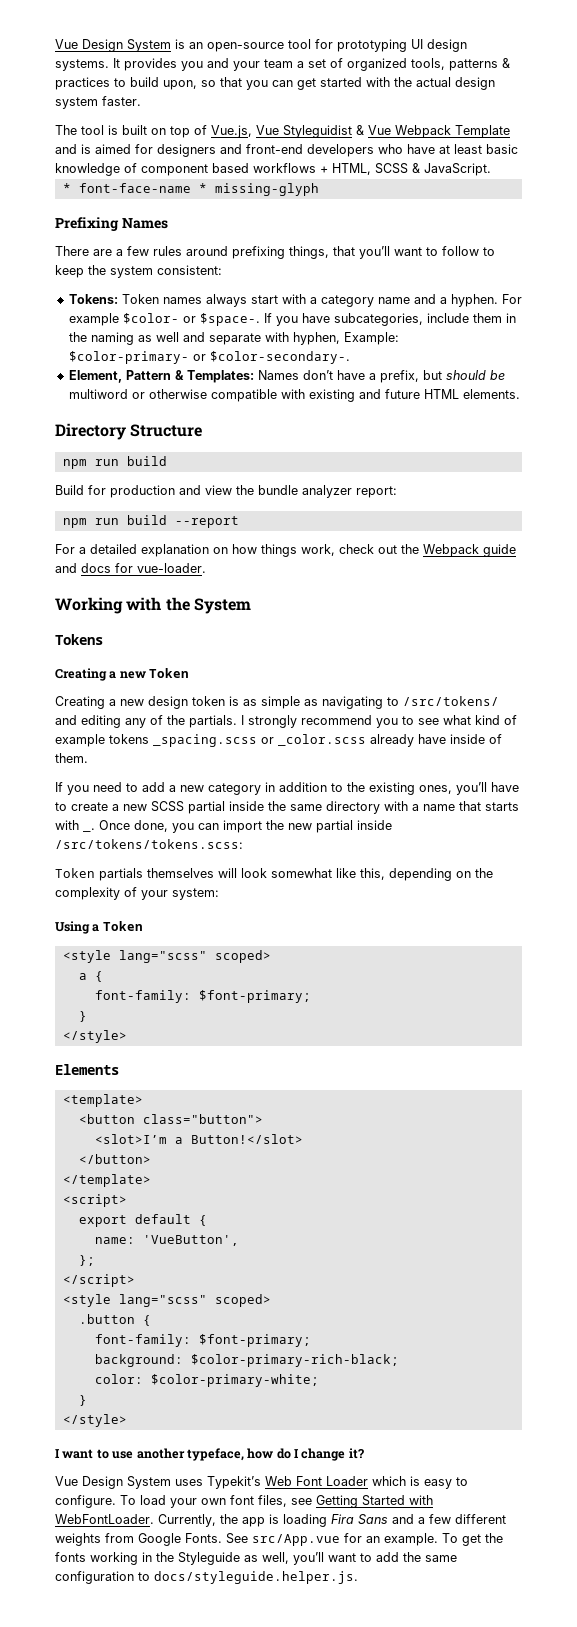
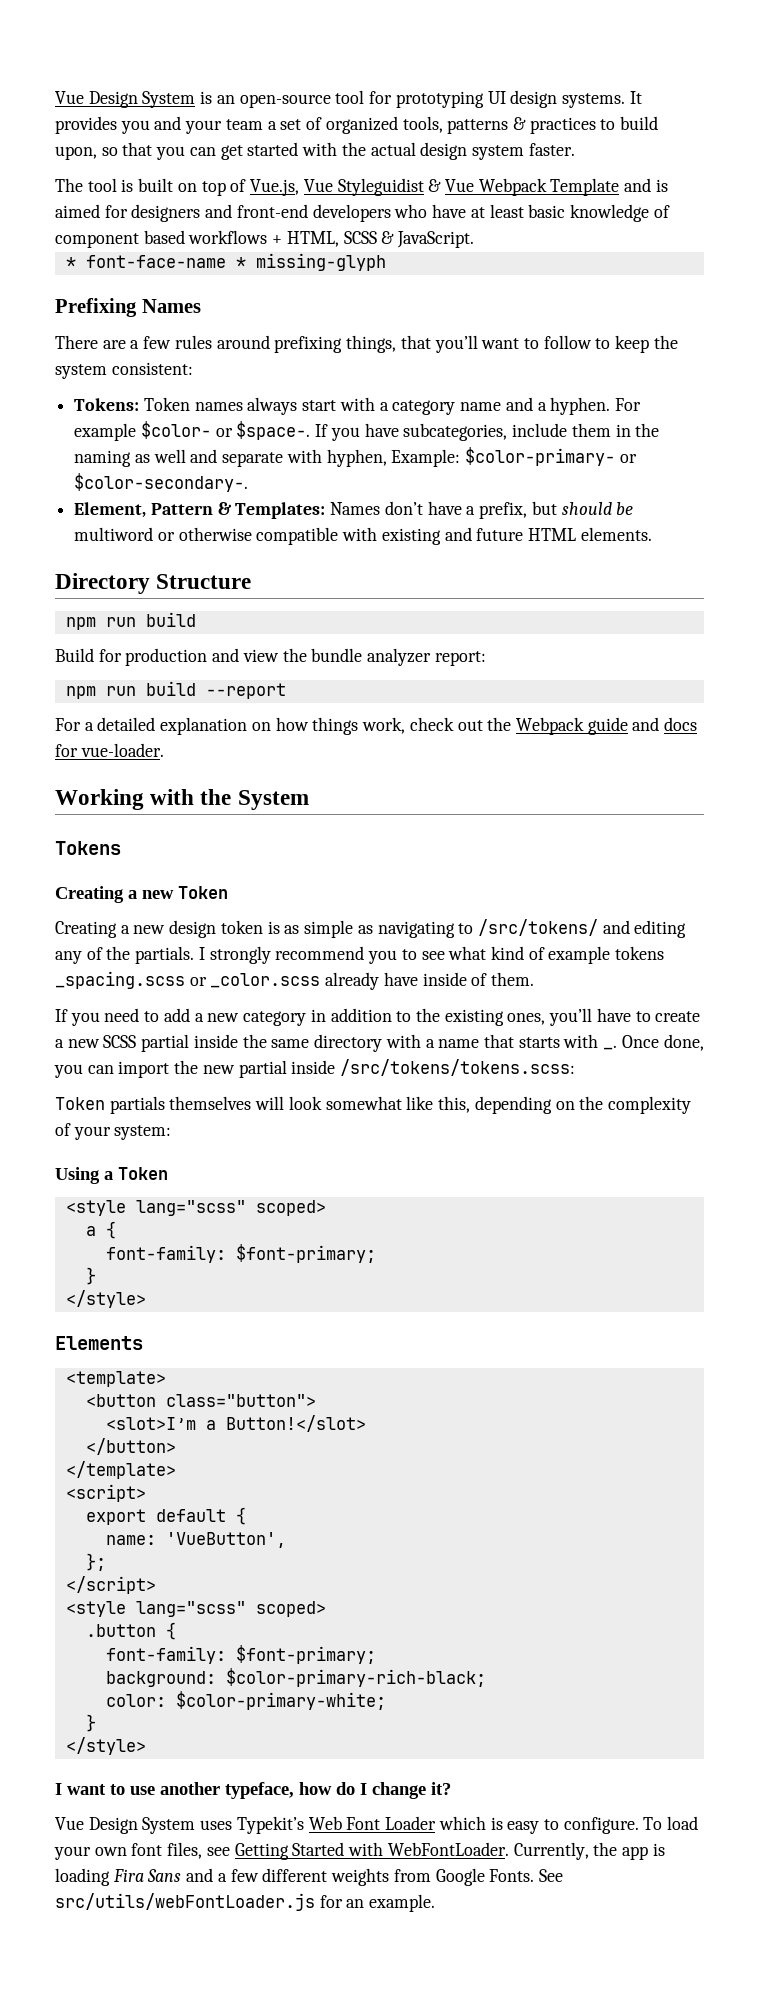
[252,1534,340,1546] src/App.vue -> [55,1893,315,1911] src/utils/webFontLoader.js
[442,1533,503,1546] [55,1552,457,1565] [55,1571,358,1584] To get the fonts working in the Styleguide as well, you’ll want to add the same configuration to docs/styleguide.helper.js. -> (436, 1903) none

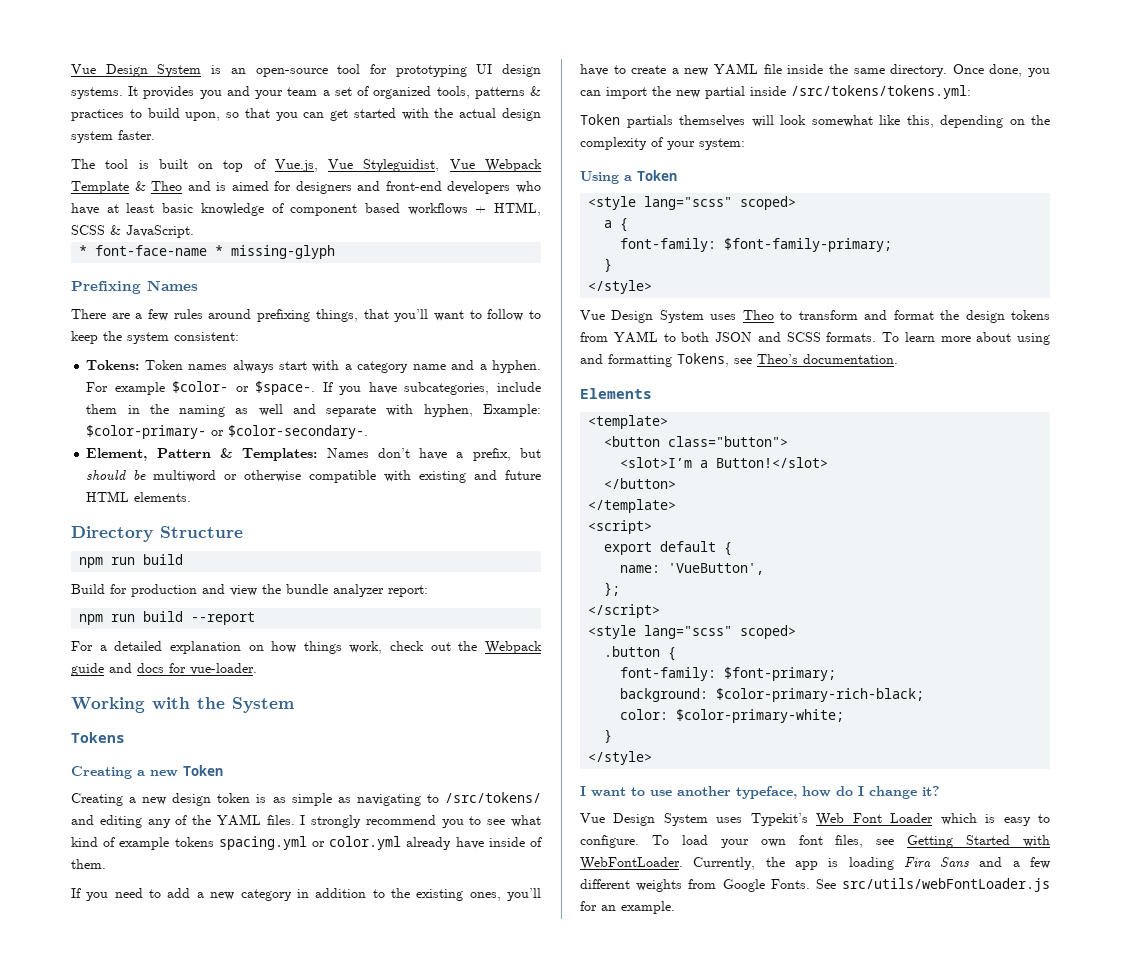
[337,178,442,196] Styleguidist & -> [363,159,440,172] Styleguidist,
(620, 187) none -> [134,181,183,191] & Theo
[135,946,195,964] partials. -> [216,814,295,826] YAML files.
[55,971,321,989] _spacing.scss or _color.scss -> [218,836,402,850] spacing.yml or color.yml
[103,1034,190,1052] SCSS partial -> [714,63,782,75] YAML file
[314,1034,618,1052] directory with a name that starts with _. -> [890,64,948,77] directory.
[340,1059,576,1076] /src/tokens/tokens.scss: -> [791,85,971,99] /src/tokens/tokens.yml:
[235,1244,376,1263] [85,1267,96,1285] [65,1290,146,1308] $font-primary; // } // </style> -> [724,238,893,252] [604,258,613,272] [588,280,653,294] [580,310,1050,323] [580,331,1050,345] [580,353,898,367] $font-family-primary; // } // </style> // Vue Design System uses Theo to transform and format the design tokens from YAML to both JSON and SCSS formats. To learn more about using and formatting Tokens, see Theo’s documentation.

